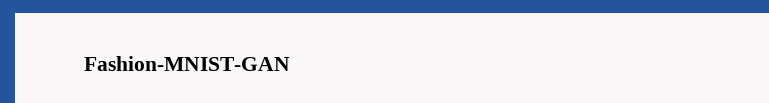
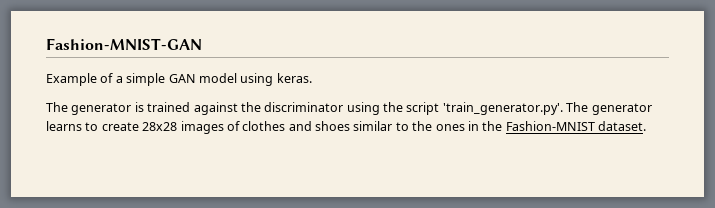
(290, 63) none -> [46,73,312,86] [46,102,652,115] [46,121,646,134] // Example of a simple GAN model using keras. // The generator is trained against the discriminator using the script 'train_generator.py'. The generator learns to create 28x28 images of clothes and shoes similar to the ones in the Fashion-MNIST dataset.

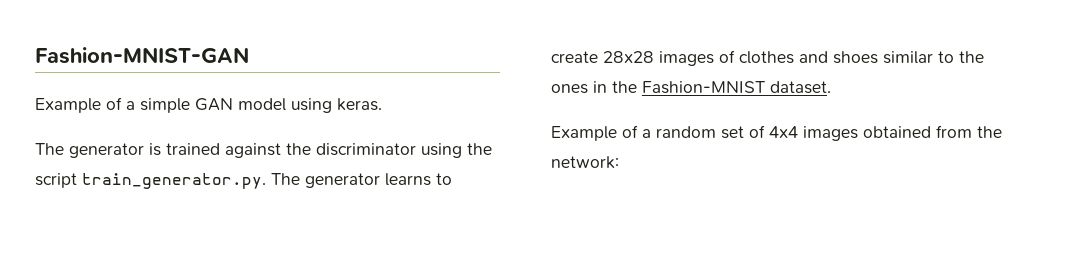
[442,102,563,115] 'train_generator.py'. -> [82,173,266,189] train_generator.py.
(646, 126) none -> [551,125,1002,141] [551,156,619,169] // Example of a random set of 4x4 images obtained from the network:

